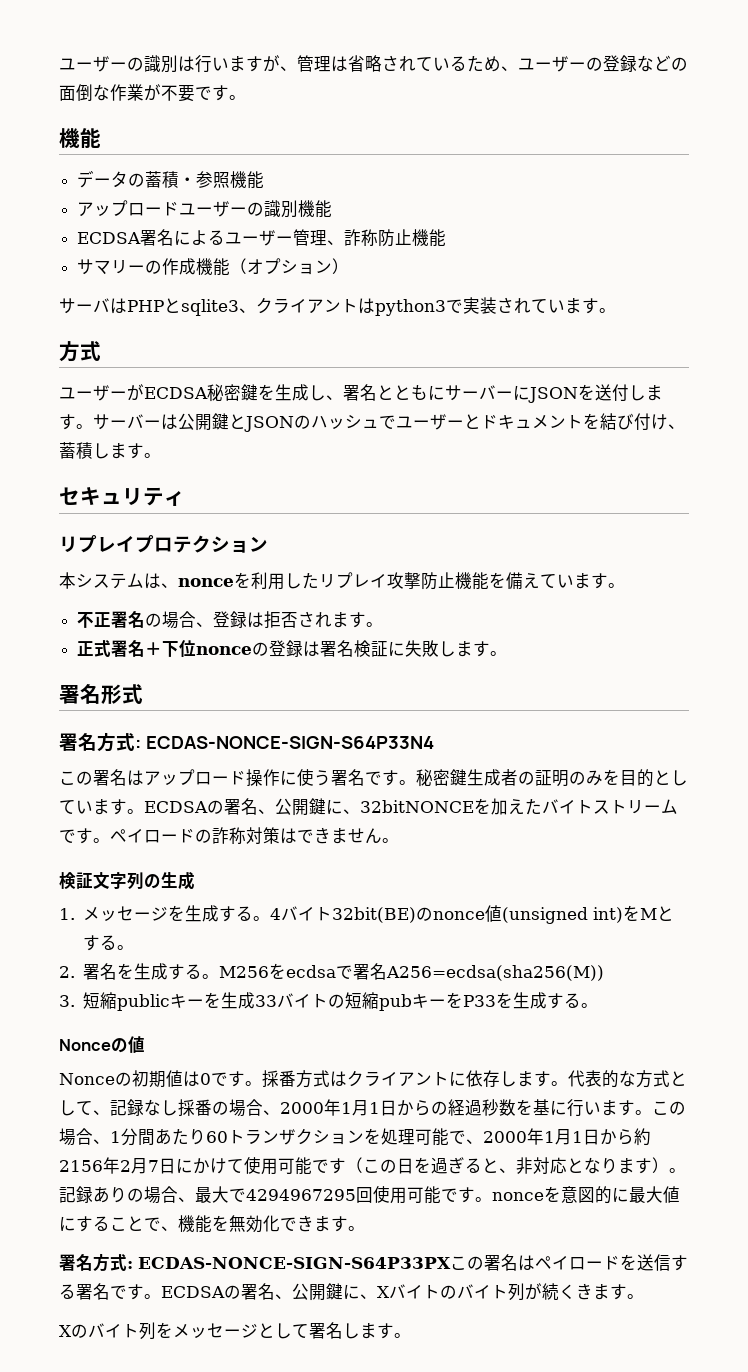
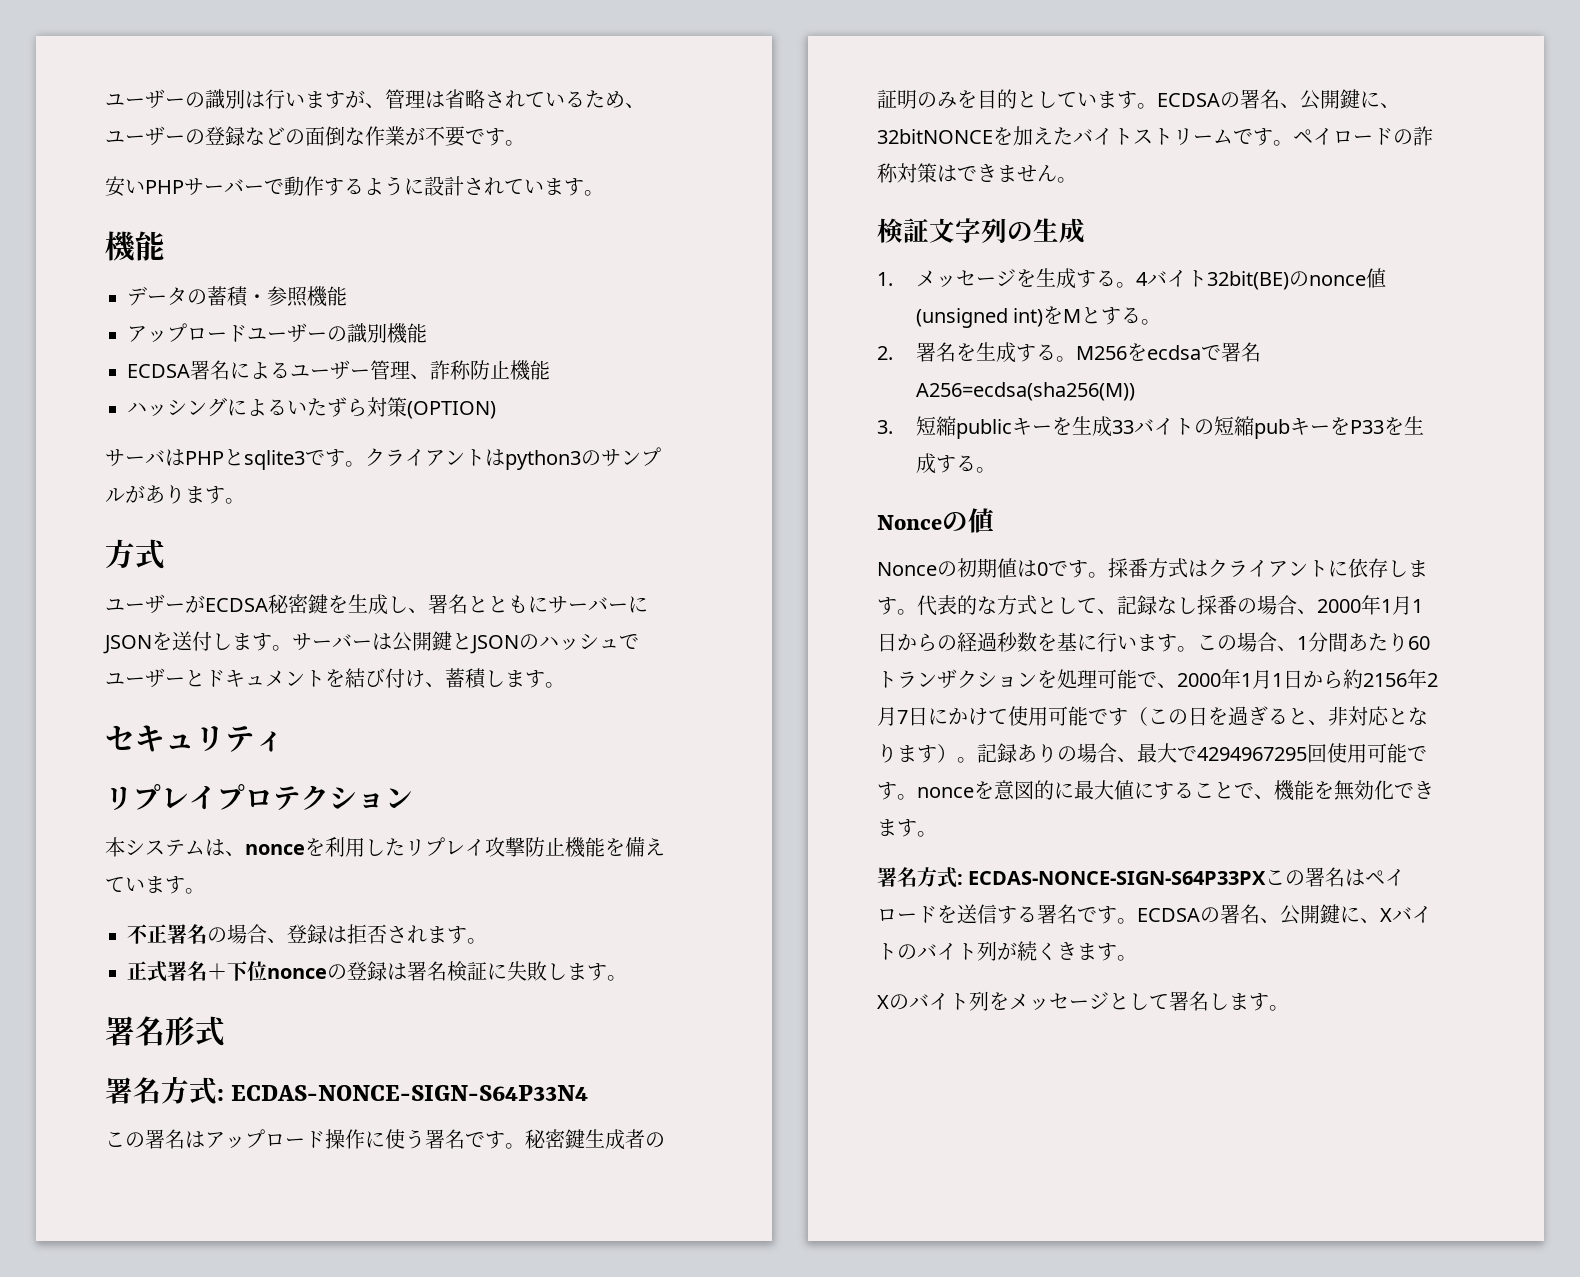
(246, 97) none -> [105,176,604,197] // 安いPHPサーバーで動作するように設計されています。
[77,258,350,276] サマリーの作成機能（オプション） -> [127,397,496,419] ハッシングによるいたずら対策(OPTION)
[239,308,256,313] 、 -> [305,449,365,467] です。
[446,297,565,314] で実装されてい -> [581,447,661,466] [105,485,185,504] のサンプルがあり

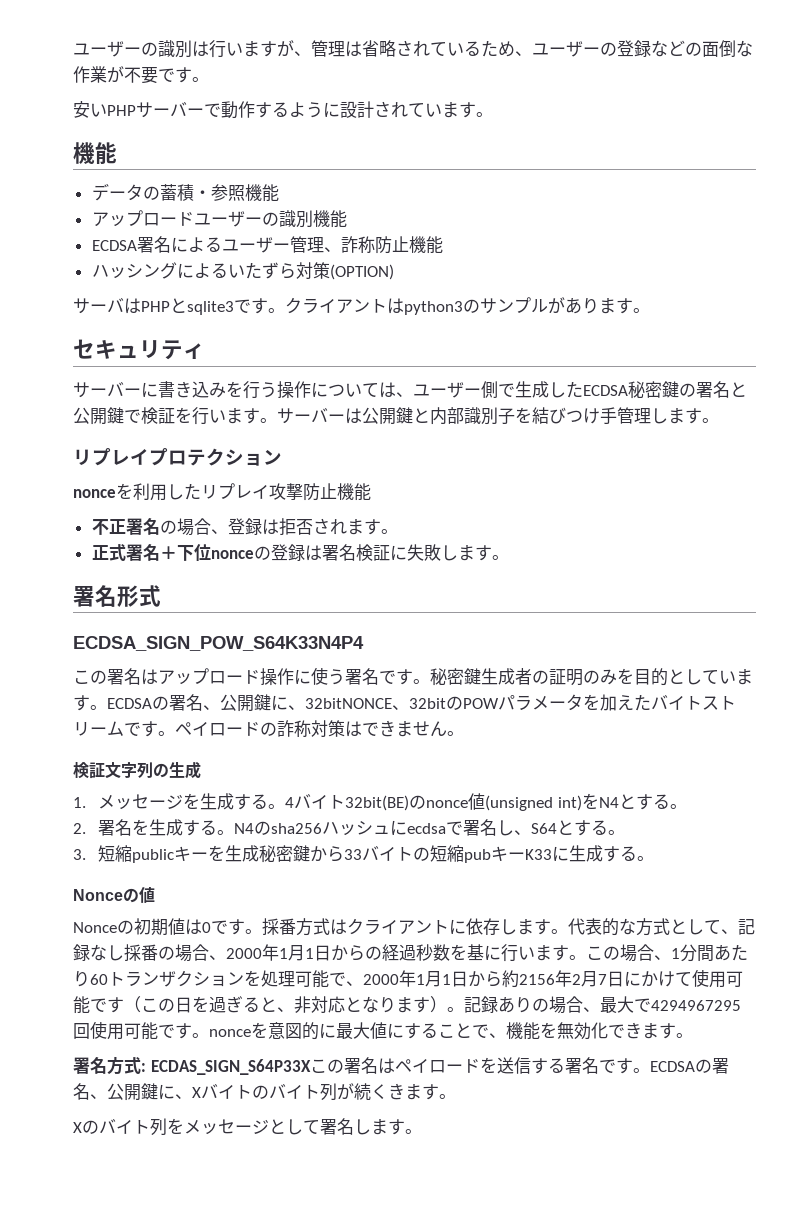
[105,539,165,570] [105,594,648,615] [103,631,232,654] 方式 // ユーザーがECDSA秘密鍵を生成し、署名とともにサーバーにJSONを送付し -> [73,339,205,360] [73,381,747,399] [73,407,226,425] セキュリティ // サーバーに書き込みを行う操作については、ユーザー側で生成したECDSA秘密鍵の署名と公開鍵で検証を行い
[470,634,639,654] [105,668,565,689] [105,725,285,752] JSONのハッシュでユーザーとドキュメントを結び付け、蓄積します。 // セキュリティ -> [430,407,719,425] 内部識別子を結びつけ手管理します。
[105,837,245,857] 本システムは、 -> (282, 457) none
[605,837,665,857] [105,876,205,894] を備えています。 -> (371, 492) none
[105,1076,589,1105] 署名方式: ECDAS-NONCE-SIGN-S64P33N4 -> [73,636,364,651] ECDSA_SIGN_POW_S64K33N4P4
(993, 136) none -> [392,694,583,711] 、32bitのPOWパラメータ
[1063,309,1082,323] M -> [598,797,619,808] N4
[1075,342,1261,362] [915,382,1135,401] M256をecdsaで署名A256=ecdsa(sha256(M)) -> [233,819,625,836] N4のsha256ハッシュにecdsaで署名し、S64とする。
(1112, 426) none -> [258,845,344,863] 秘密鍵から
[1329,417,1404,435] をP33を -> [524,846,569,862] K33に
[968,871,1267,885] ECDAS-NONCE-SIGN-S64P33PX -> [150,1059,311,1075] ECDAS_SIGN_S64P33X

